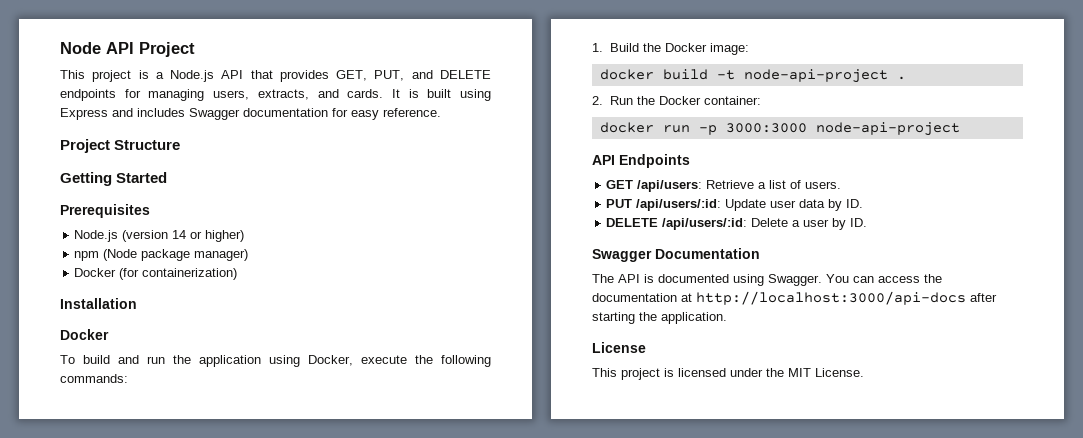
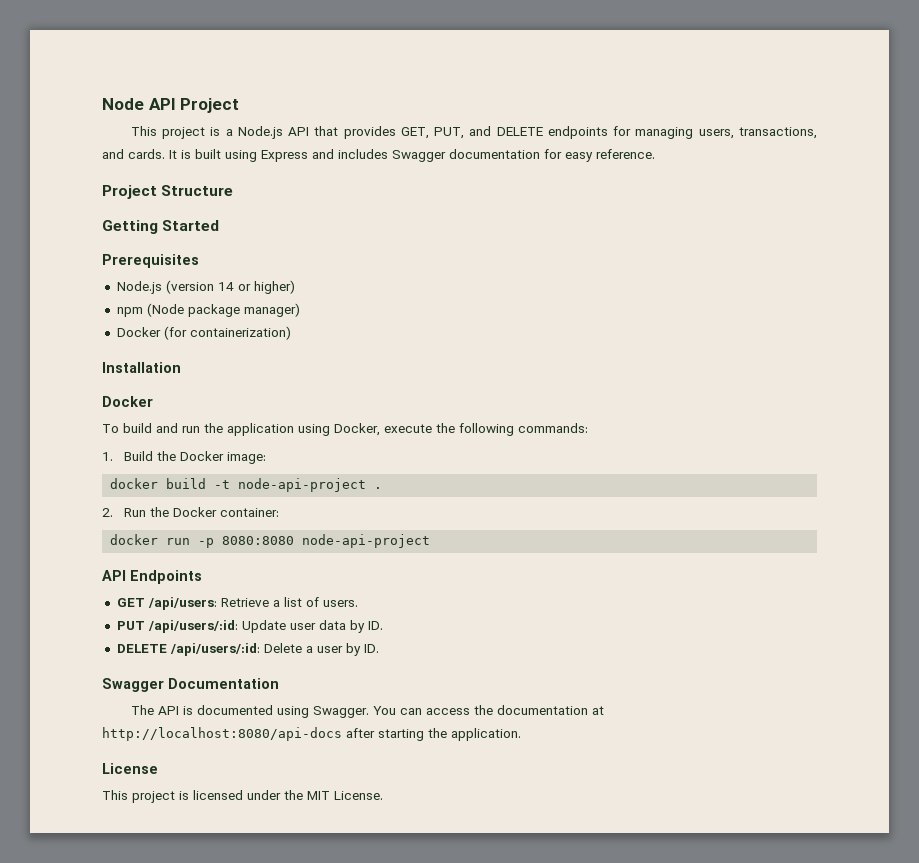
[257,89,309,100] extracts, -> [739,127,818,139] transactions,
[725,123,807,133] 3000:3000 -> [222,536,295,545] 8080:8080
[696,291,966,305] http://localhost:3000/api-docs -> [102,727,342,741] http://localhost:8080/api-docs

